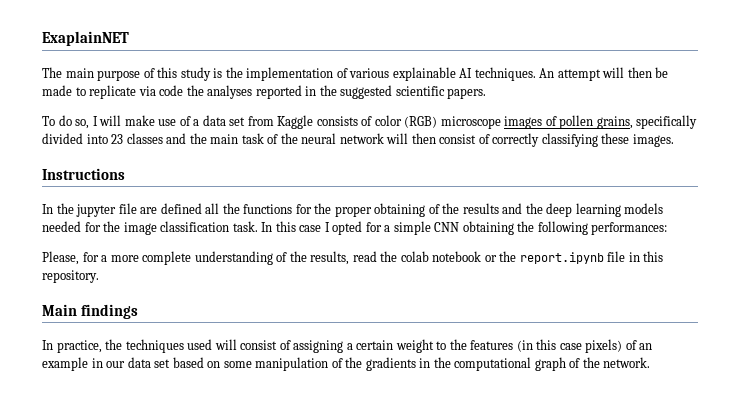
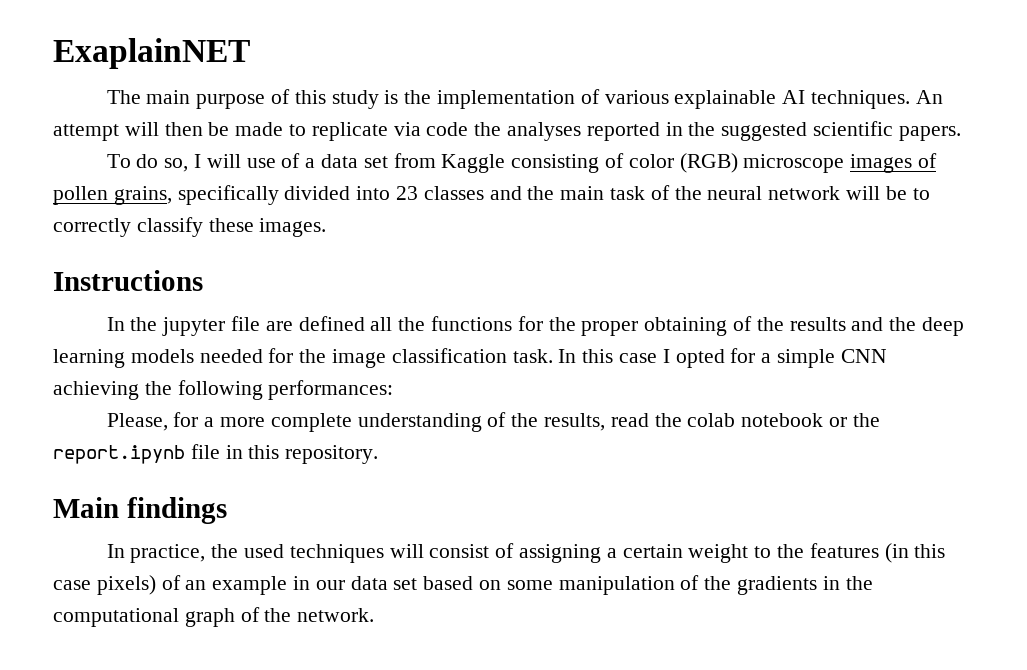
[124,115,155,126] make -> (241, 161) none
[316,116,358,126] consists -> [511,154,600,173] consisting
[411,133,598,147] then consist of correctly classifying -> [885,186,930,200] [53,217,203,237] be to correctly classify
[462,221,514,235] obtaining -> [53,381,139,400] achieving
[125,339,213,353] techniques used -> [243,544,384,563] used techniques

